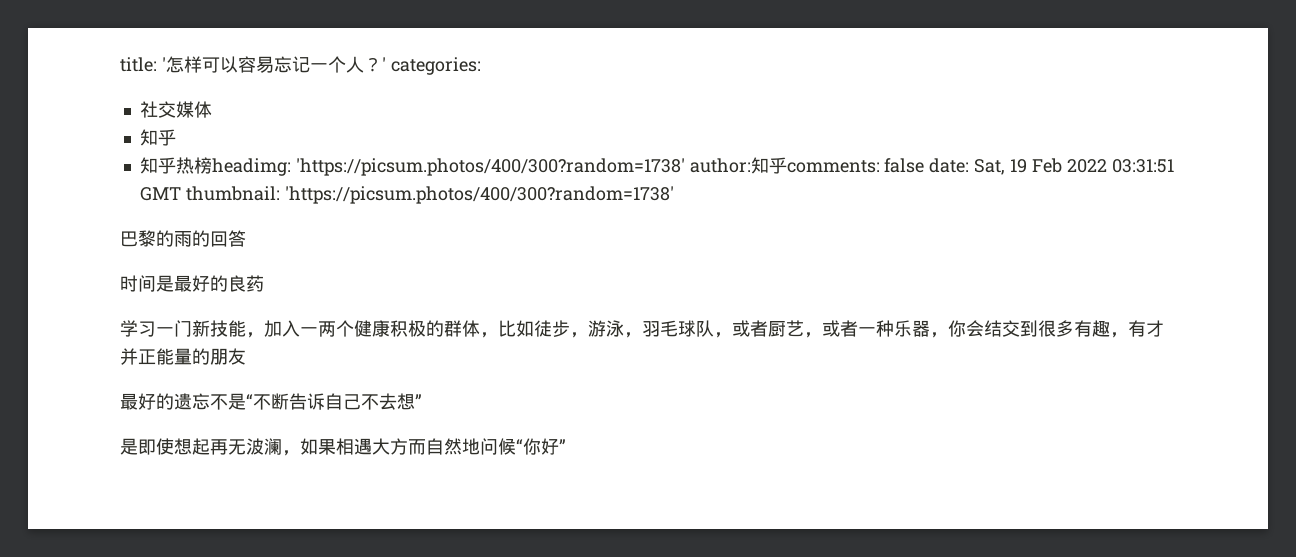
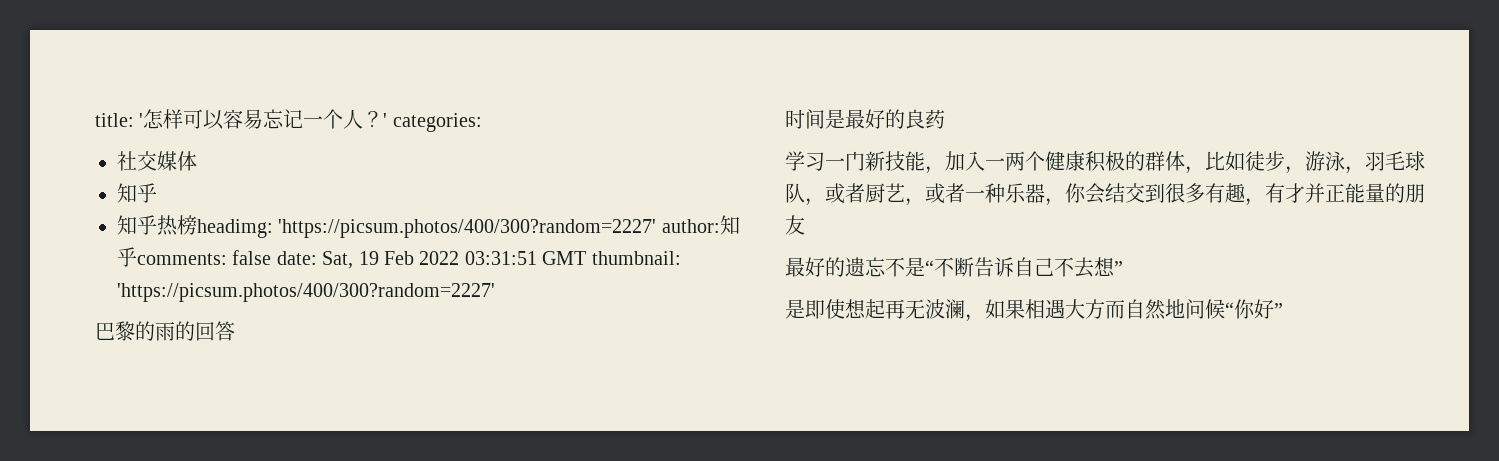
[295,158,685,176] 'https://picsum.photos/400/300?random=1738' -> [278,219,657,238] 'https://picsum.photos/400/300?random=2227'
[284,186,674,204] 'https://picsum.photos/400/300?random=1738' -> [117,283,495,302] 'https://picsum.photos/400/300?random=2227'

